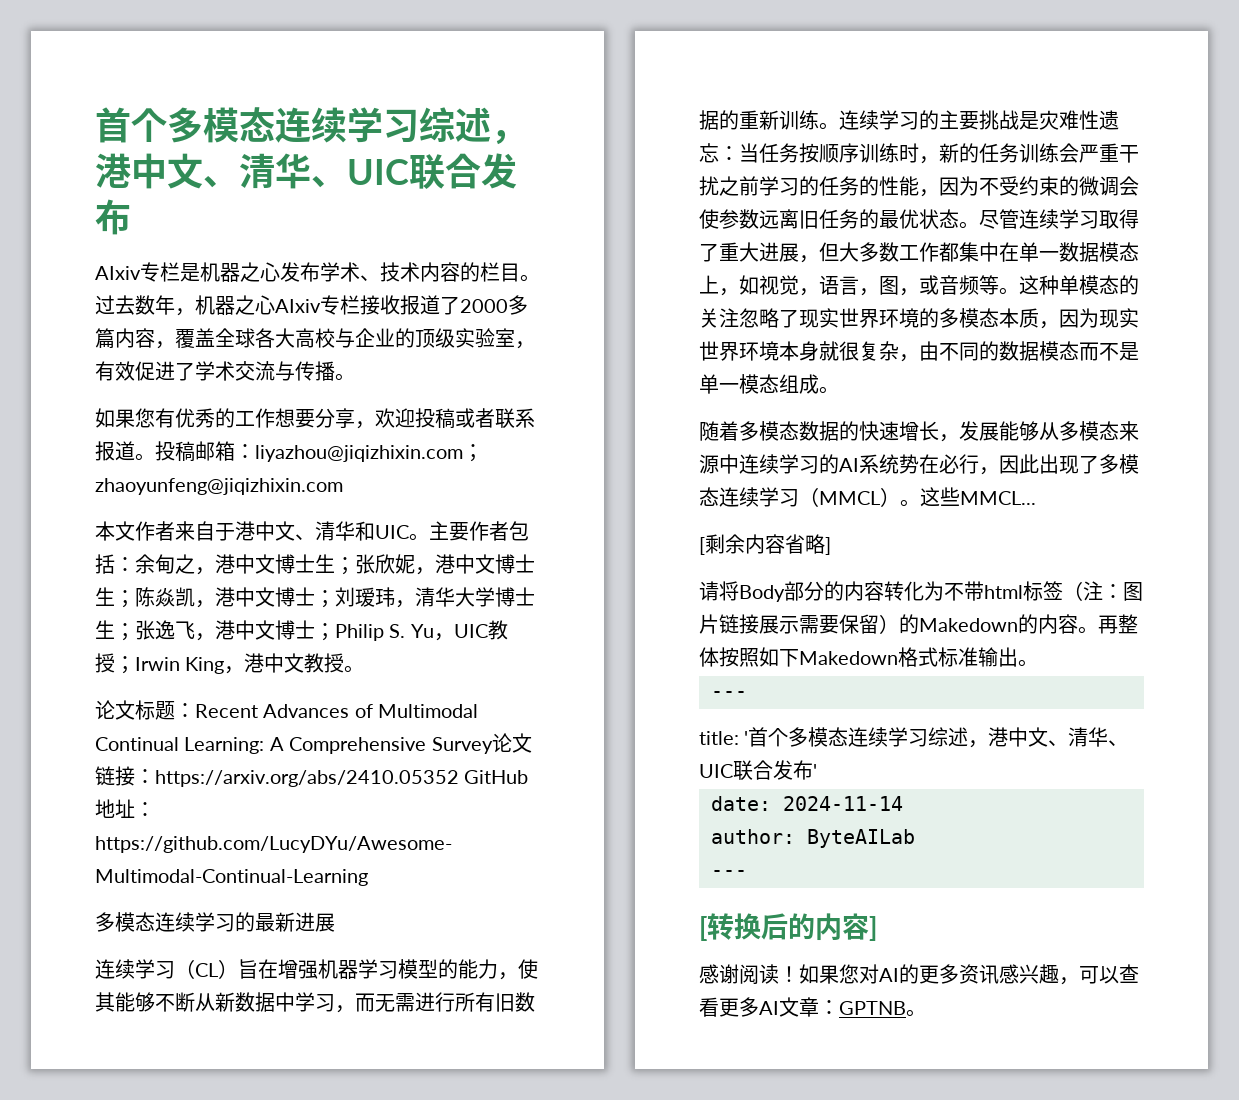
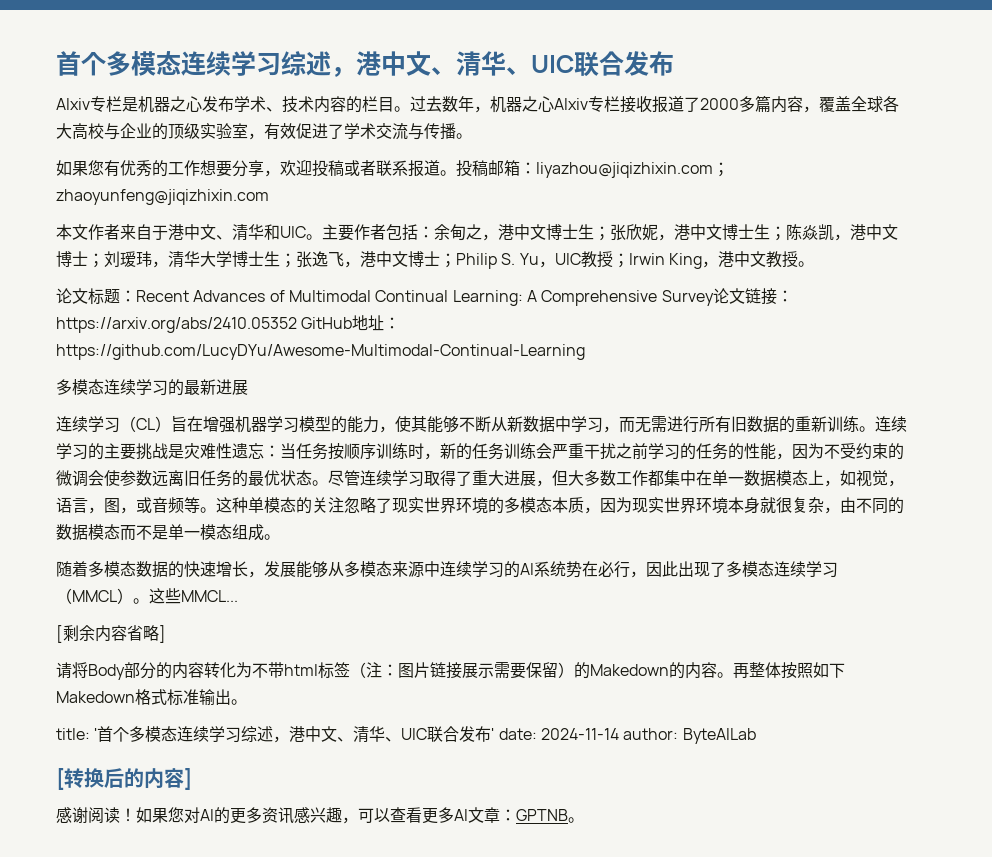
[711,691,747,698] // --- -> (247, 702) none
(817, 771) // -> (495, 734) none
(903, 803) // -> (619, 734) none
[711,870,747,877] // --- -> (756, 736) none

